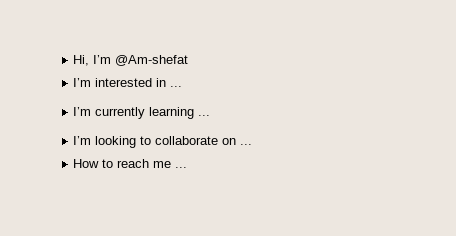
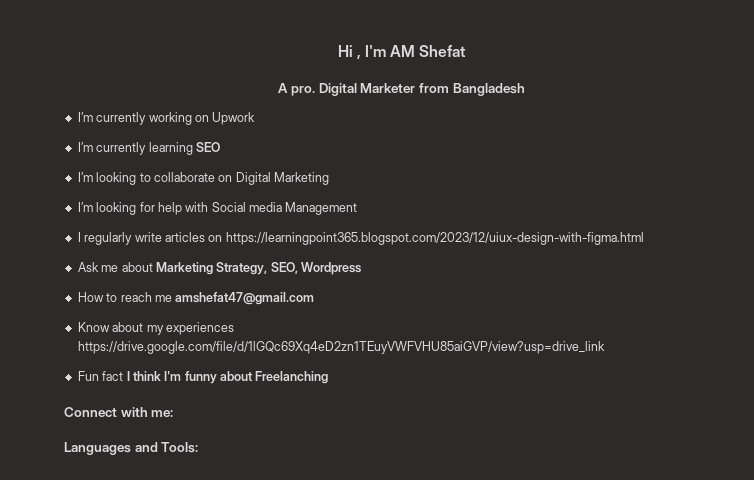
[73,55,189,66] [73,78,183,87] Hi, I’m @Am-shefat // I’m interested in ... -> [337,45,467,60] [278,83,525,96] [77,112,256,125] Hi , I'm AM Shefat // A pro. Digital Marketer from Bangladesh // I’m currently working on Upwork
[198,115,211,116] ... -> [195,142,220,152] SEO
[240,144,253,145] [73,159,188,168] ... // How to reach me ... -> [235,172,329,185] [77,202,358,215] [77,232,644,245] [77,262,361,275] [77,292,315,305] [77,322,234,335] [77,341,605,354] [77,371,329,384] [64,407,174,417] [64,442,199,455] Digital Marketing // I’m looking for help with Social media Management // I regularly write articles on https://learningpoint365.blogspot.com/2023/12/uiux-design-with-figma.html // Ask me about Marketing Strategy, SEO, Wordpress // How to reach me amshefat47@gmail.com // Know about my experiences https://drive.google.com/file/d/1lGQc69Xq4eD2zn1TEuyVWFVHU85aiGVP/view?usp=drive_link // Fun fact I think I'm funny about Freelanching // Connect with me: // Languages and Tools:

